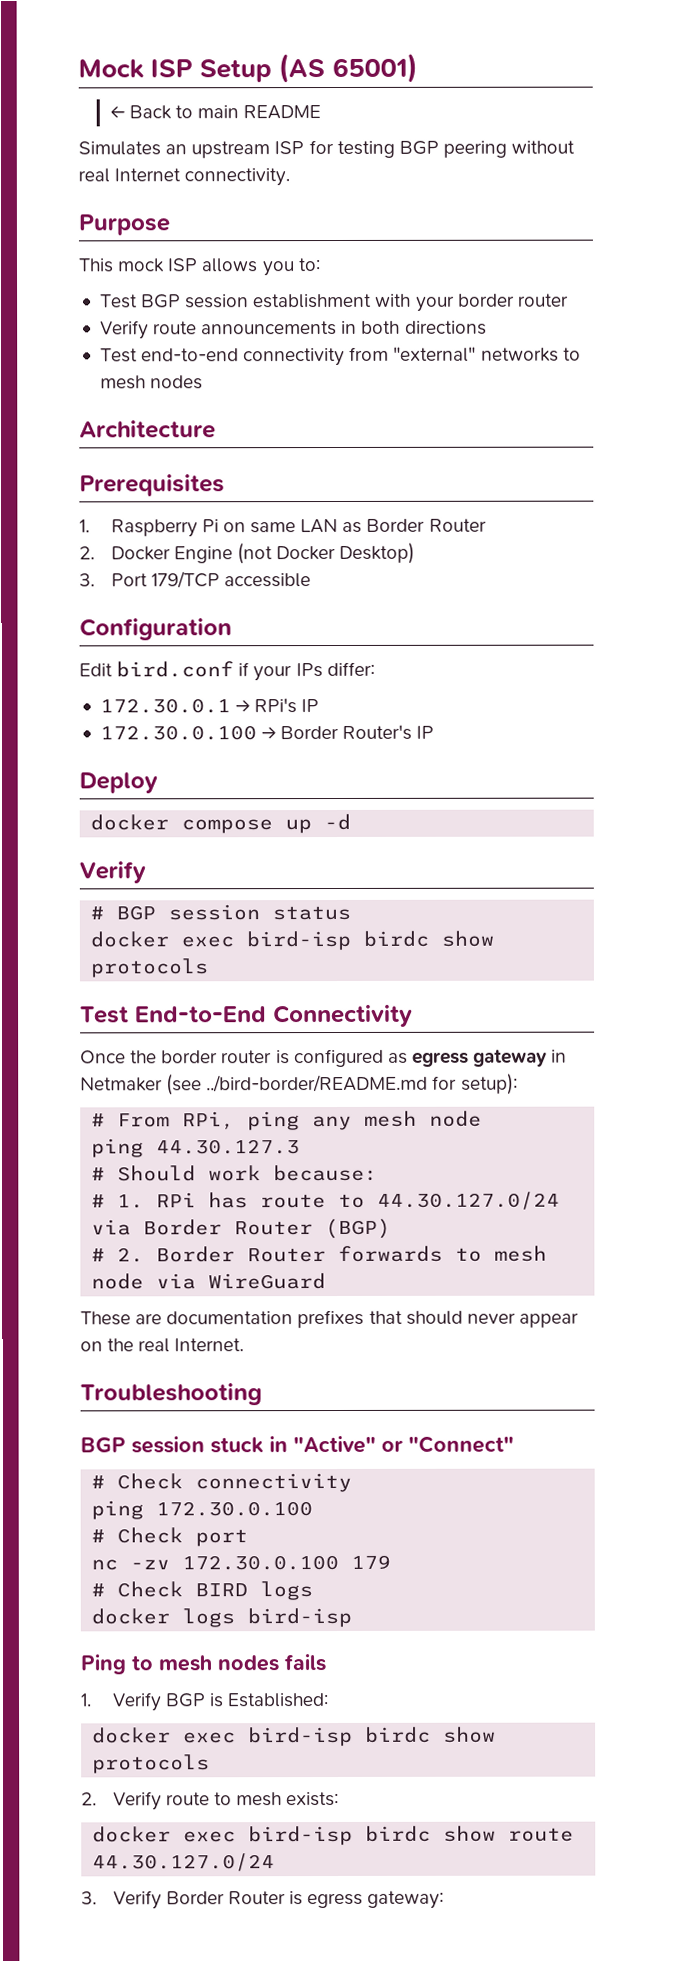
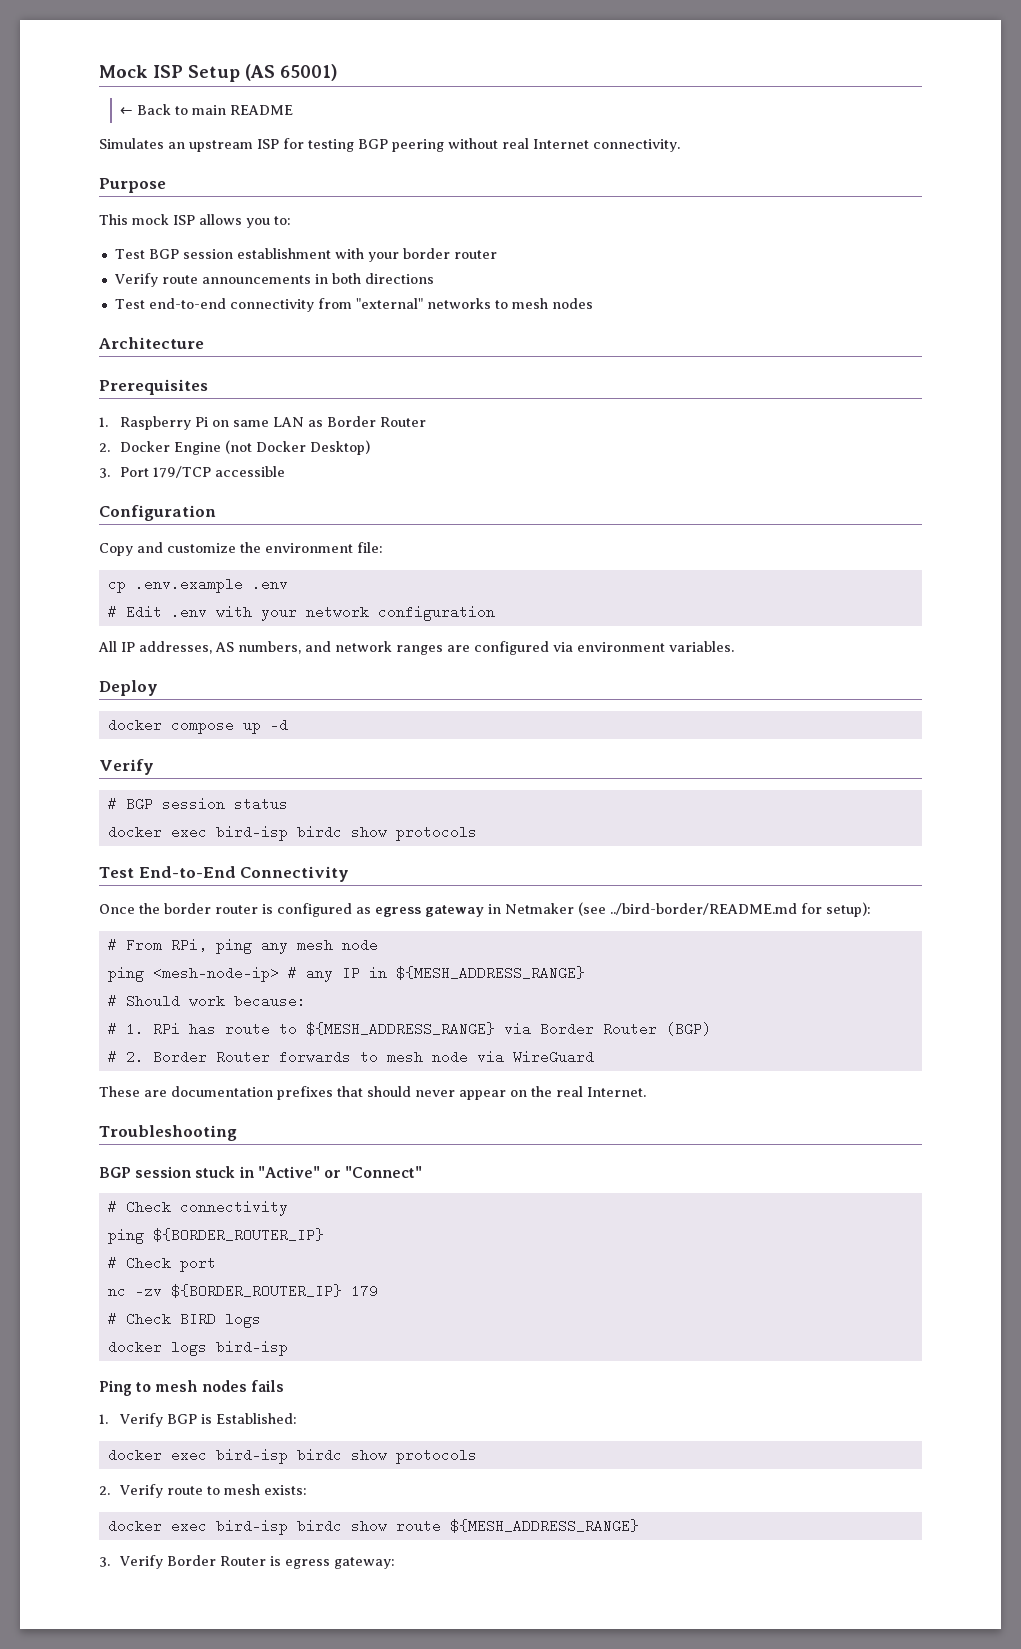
[79,661,375,682] [99,698,320,714] [99,724,435,741] Edit bird.conf if your IPs differ: // 172.30.0.1 → RPi's IP // 172.30.0.100 → Border Router's IP -> [99,542,383,556] [107,577,288,593] [107,605,495,621] [98,641,734,655] Copy and customize the environment file: // cp .env.example .env // # Edit .env with your network configuration // All IP addresses, AS numbers, and network ranges are configured via environment variables.
[156,1139,301,1155] 44.30.127.3 -> [152,966,585,982] <mesh-node-ip> # any IP in ${MESH_ADDRESS_RANGE}
[377,1191,561,1210] 44.30.127.0/24 -> [305,1022,495,1036] ${MESH_ADDRESS_RANGE}
[156,1501,314,1517] 172.30.0.100 -> [152,1228,324,1242] ${BORDER_ROUTER_IP}
[182,1554,340,1571] 172.30.0.100 -> [170,1284,342,1298] ${BORDER_ROUTER_IP}
[92,1853,276,1872] 44.30.127.0/24 -> [449,1519,639,1533] ${MESH_ADDRESS_RANGE}

